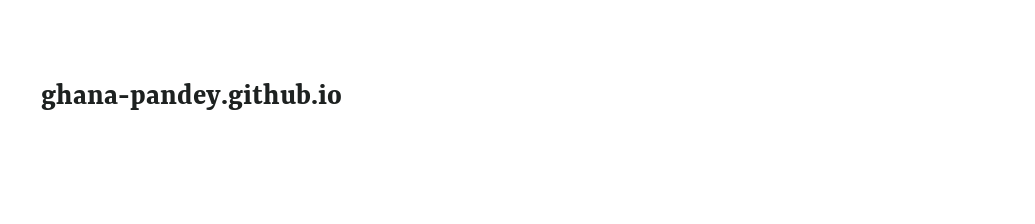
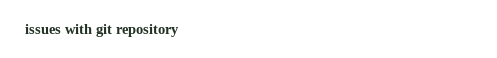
[41,83,342,110] ghana-pandey.github.io -> [25,24,179,37] issues with git repository

